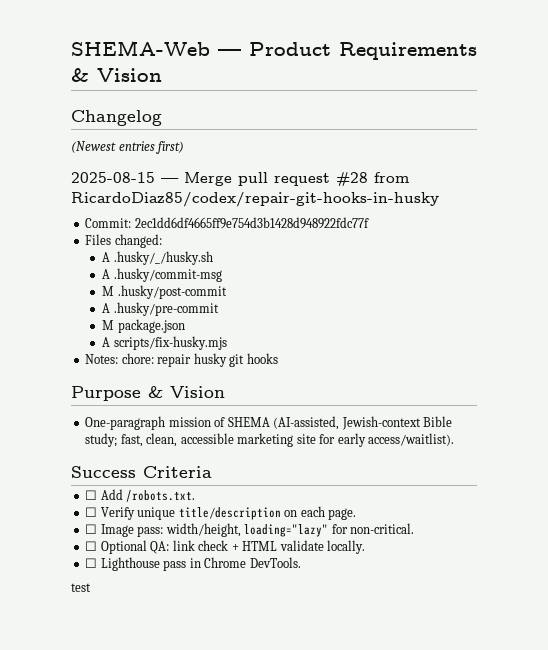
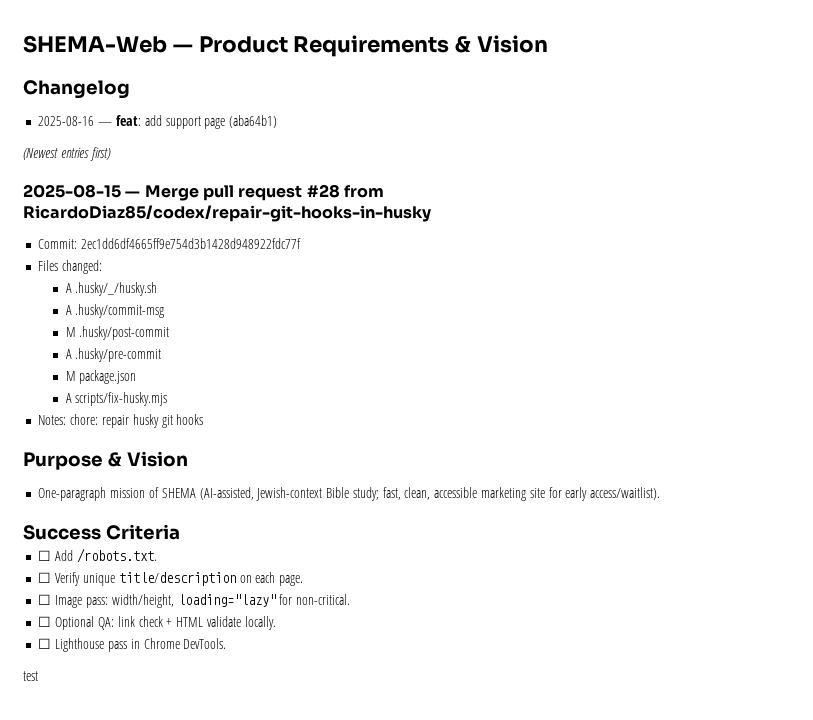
(162, 118) none -> [38,115,278,129] // 2025-08-16 — feat: add support page (aba64b1)

